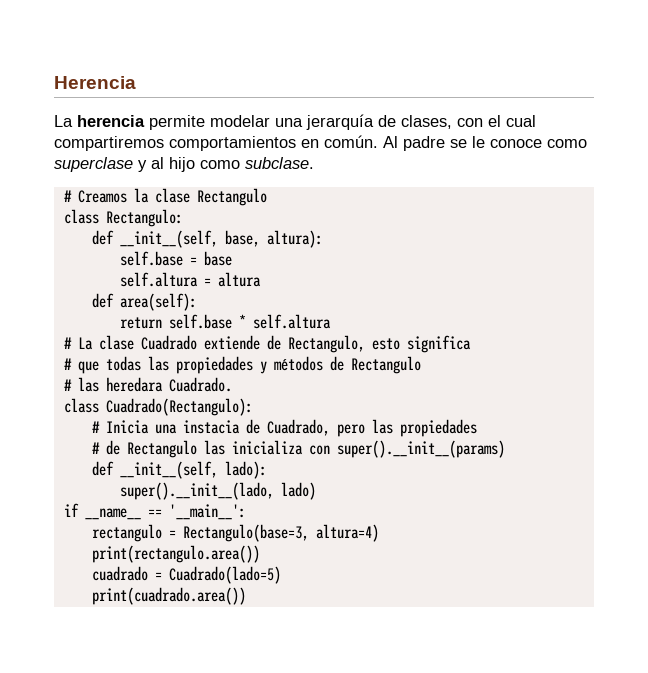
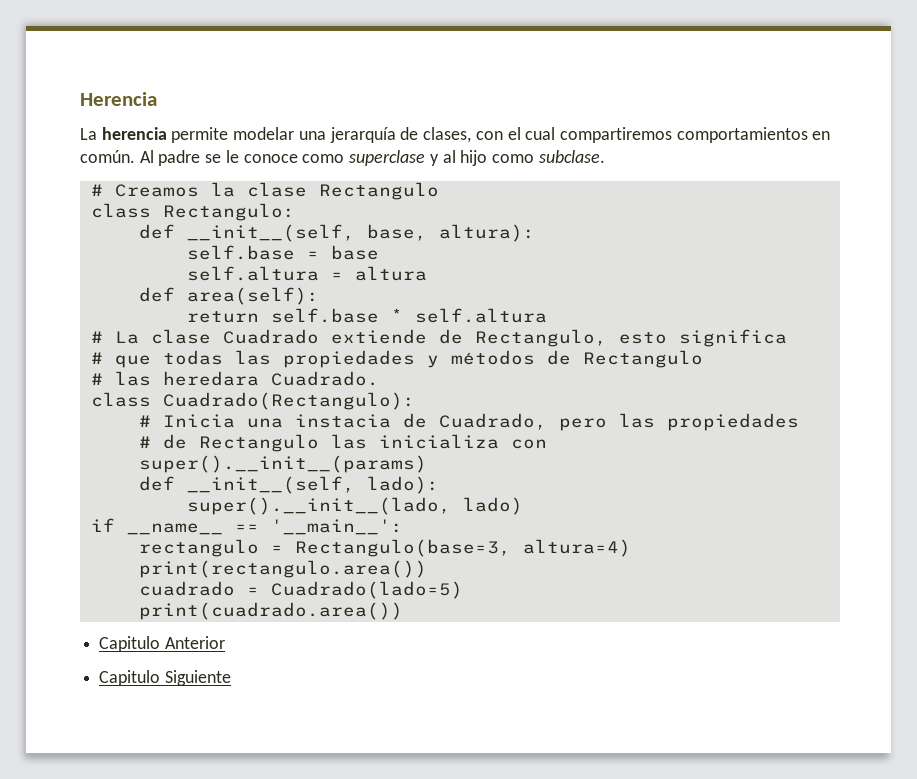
(246, 596) none -> [99,636,225,652] [99,670,231,686] // Capitulo Anterior // Capitulo Siguiente

